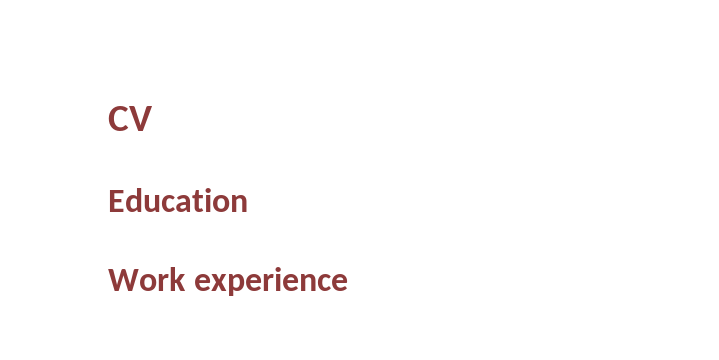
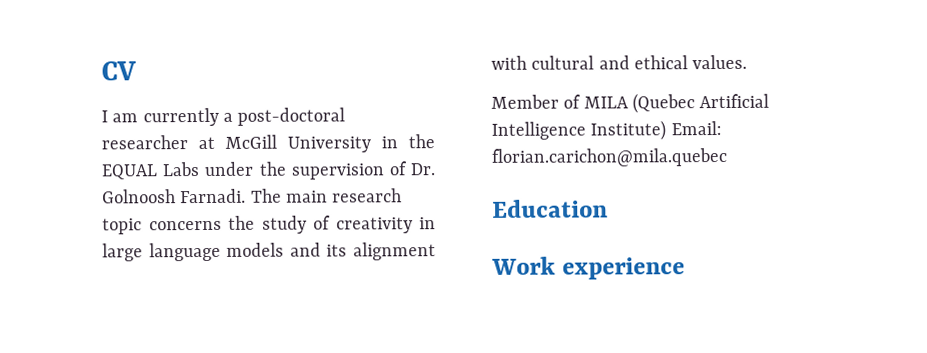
(153, 118) none -> [101,107,346,127] [101,134,435,153] [101,161,435,180] [102,188,403,204] [102,215,436,235] [102,242,436,262] [491,54,748,70] [491,93,770,114] [491,120,722,141] [491,147,727,167] // I am currently a post-doctoral researcher at McGill University in the EQUAL Labs under the supervision of Dr. Golnoosh Farnadi. The main research topic concerns the study of creativity in large language models and its alignment with cultural and ethical values. // Member of MILA (Quebec Artificial Intelligence Institute) Email: florian.carichon@mila.quebec

